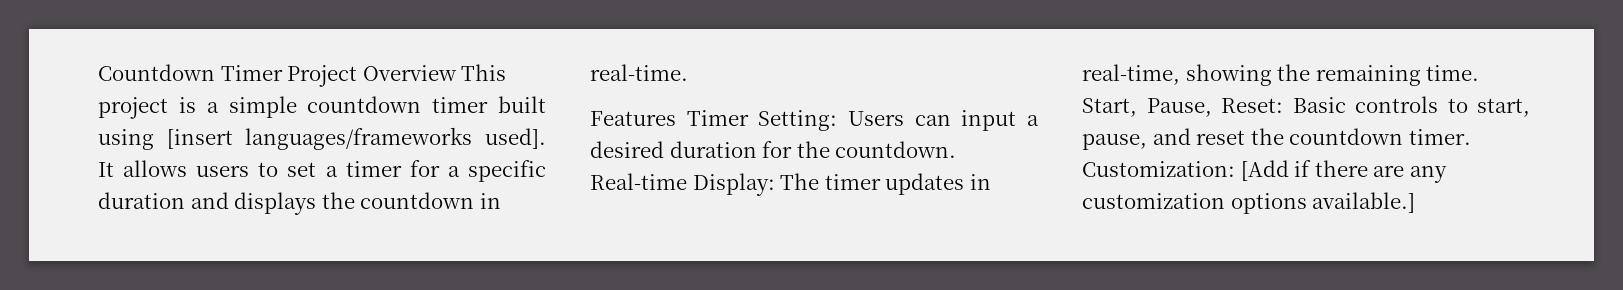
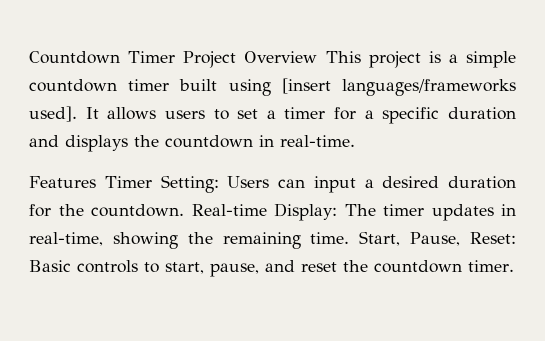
[1082,160,1447,183] [1082,192,1416,214] Customization: [Add if there are any customization options available.] -> (514, 266) none

